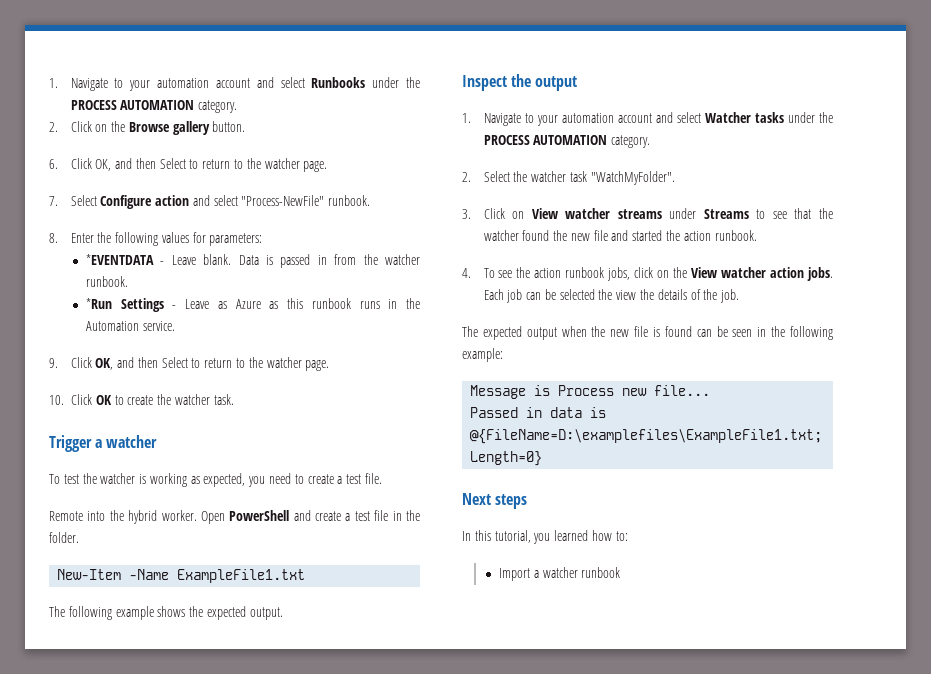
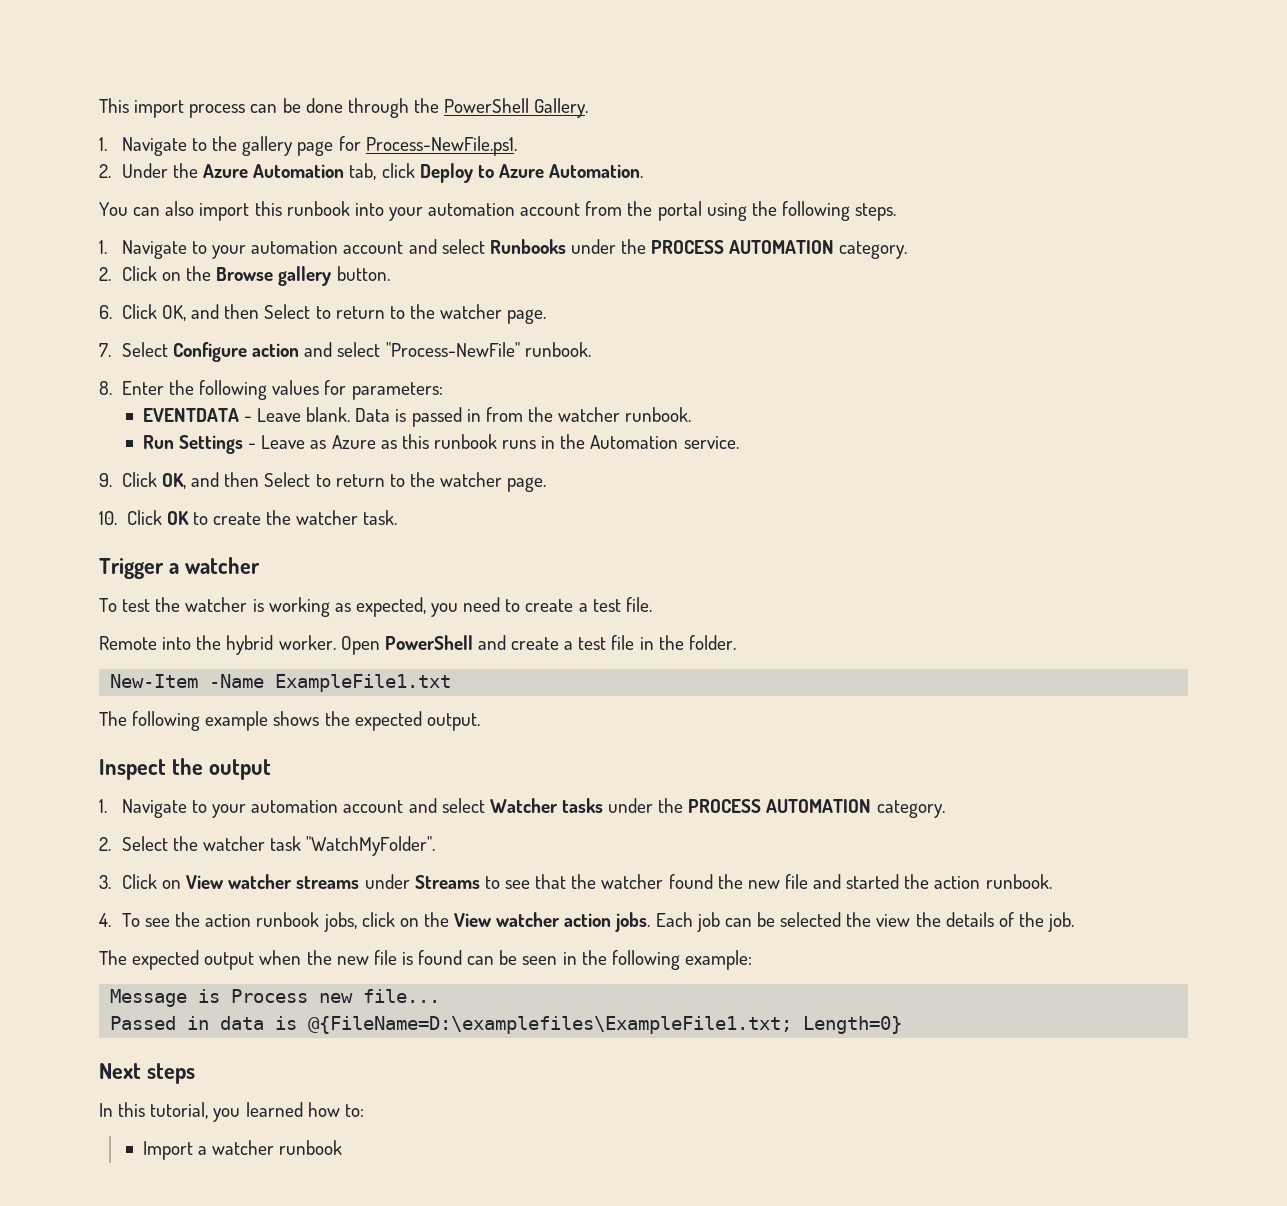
(49, 83) none -> [99,98,589,118] [99,136,517,156] [99,163,644,183] [99,201,897,221] This import process can be done through the PowerShell Gallery. // 1. Navigate to the gallery page for Process-NewFile.ps1. // 2. Under the Azure Automation tab, click Deploy to Azure Automation. // You can also import this runbook into your automation account from the portal using the following steps. //
[85,254,154,265] *EVENTDATA -> [142,408,239,422] EVENTDATA
[85,298,112,309] *Run -> [142,435,174,449] Run

